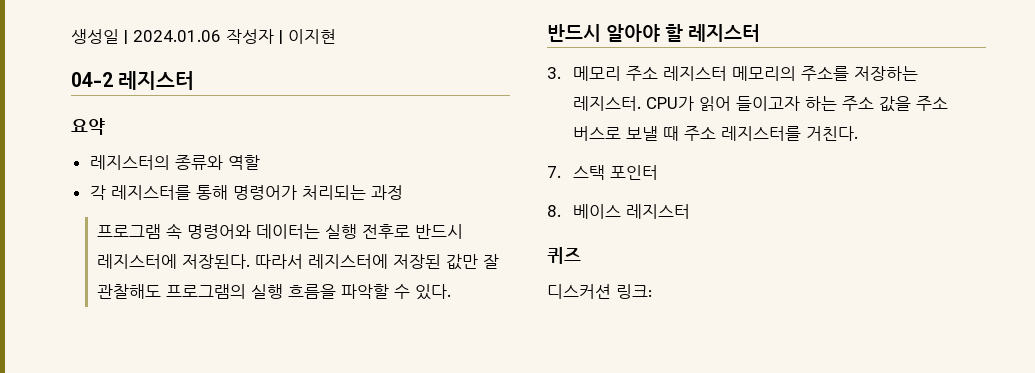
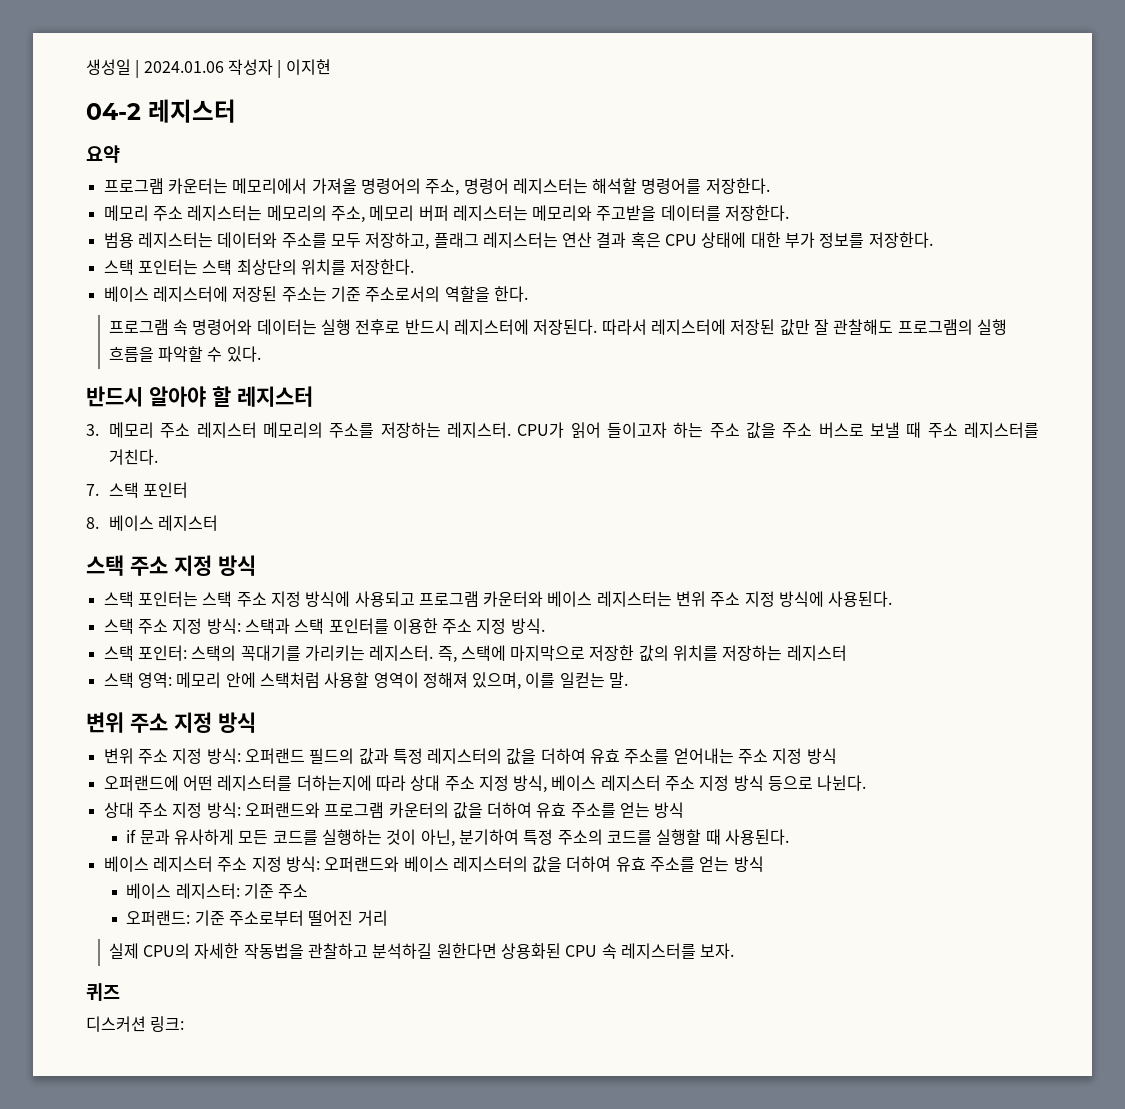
[89,155,260,170] [89,185,403,200] 레지스터의 종류와 역할 // 각 레지스터를 통해 명령어가 처리되는 과정 -> [103,178,770,196] [103,205,790,223] [103,232,933,250] [103,259,415,275] [103,286,528,302] 프로그램 카운터는 메모리에서 가져올 명령어의 주소, 명령어 레지스터는 해석할 명령어를 저장한다. // 메모리 주소 레지스터는 메모리의 주소, 메모리 버퍼 레지스터는 메모리와 주고받을 데이터를 저장한다. // 범용 레지스터는 데이터와 주소를 모두 저장하고, 플래그 레지스터는 연산 결과 혹은 CPU 상태에 대한 부가 정보를 저장한다. // 스택 포인터는 스택 최상단의 위치를 저장한다. // 베이스 레지스터에 저장된 주소는 기준 주소로서의 역할을 한다.
(691, 211) none -> [86,555,256,576] [103,591,893,607] [103,618,545,634] [103,645,847,663] [103,672,629,690] [86,712,256,733] [103,748,837,765] [103,775,867,793] [103,802,685,819] [126,829,789,847] [103,856,764,873] [126,883,309,899] [126,910,388,926] [108,943,735,959] // 스택 주소 지정 방식 // 스택 포인터는 스택 주소 지정 방식에 사용되고 프로그램 카운터와 베이스 레지스터는 변위 주소 지정 방식에 사용된다. // 스택 주소 지정 방식: 스택과 스택 포인터를 이용한 주소 지정 방식. // 스택 포인터: 스택의 꼭대기를 가리키는 레지스터. 즉, 스택에 마지막으로 저장한 값의 위치를 저장하는 레지스터 // 스택 영역: 메모리 안에 스택처럼 사용할 영역이 정해져 있으며, 이를 일컫는 말. // 변위 주소 지정 방식 // 변위 주소 지정 방식: 오퍼랜드 필드의 값과 특정 레지스터의 값을 더하여 유효 주소를 얻어내는 주소 지정 방식 // 오퍼랜드에 어떤 레지스터를 더하는지에 따라 상대 주소 지정 방식, 베이스 레지스터 주소 지정 방식 등으로 나뉜다. // 상대 주소 지정 방식: 오퍼랜드와 프로그램 카운터의 값을 더하여 유효 주소를 얻는 방식 // if 문과 유사하게 모든 코드를 실행하는 것이 아닌, 분기하여 특정 주소의 코드를 실행할 때 사용된다. // 베이스 레지스터 주소 지정 방식: 오퍼랜드와 베이스 레지스터의 값을 더하여 유효 주소를 얻는 방식 // 베이스 레지스터: 기준 주소 // 오퍼랜드: 기준 주소로부터 떨어진 거리 // 실제 CPU의 자세한 작동법을 관찰하고 분석하길 원한다면 상용화된 CPU 속 레지스터를 보자.

